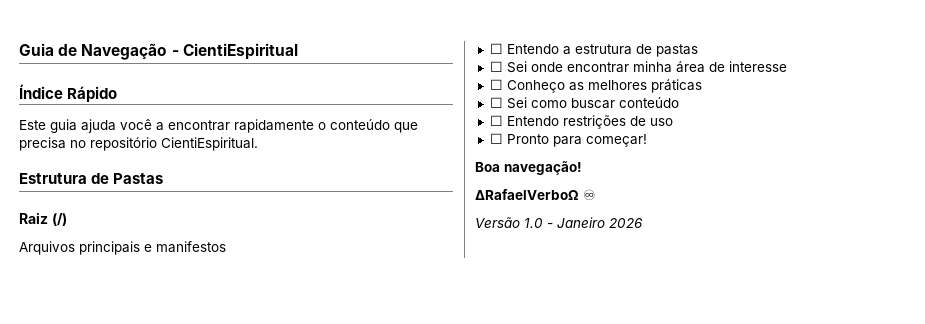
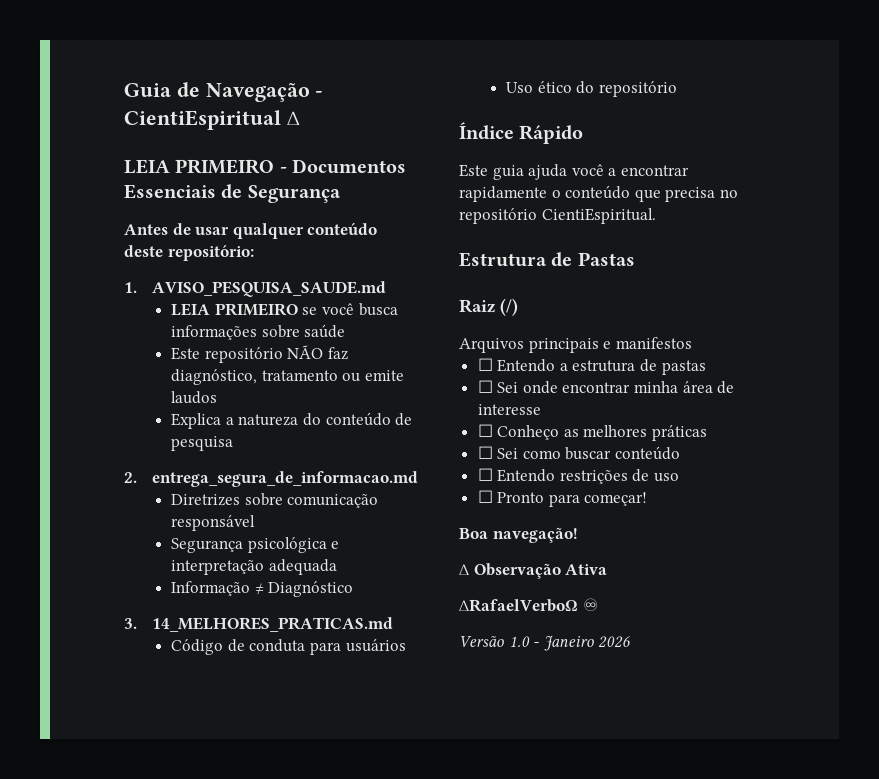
(298, 51) none -> [286,111,300,125] [124,159,407,174] [124,184,341,203] [124,222,378,239] [124,245,254,261] [124,281,387,297] [171,303,398,316] [171,324,346,340] [171,345,348,363] [171,369,404,385] [171,391,218,404] [171,412,413,429] [171,436,234,451] [124,471,419,487] [171,493,379,508] [171,515,256,531] [171,537,340,553] [171,559,337,575] [171,581,354,597] [124,617,394,632] [171,639,406,655] [506,81,677,97] ∆ // LEIA PRIMEIRO - Documentos Essenciais de Segurança // Antes de usar qualquer conteúdo deste repositório: // 1. AVISO_PESQUISA_SAUDE.md // LEIA PRIMEIRO se você busca informações sobre saúde // Este repositório NÃO faz diagnóstico, tratamento ou emite laudos // Explica a natureza do conteúdo de pesquisa // 2. entrega_segura_de_informacao.md // Diretrizes sobre comunicação responsável // Segurança psicológica e interpretação adequada // Informação ≠ Diagnóstico // 3. 14_MELHORES_PRATICAS.md // Código de conduta para usuários // Uso ético do repositório
(582, 168) none -> [459,563,608,579] // ∆ Observação Ativa

